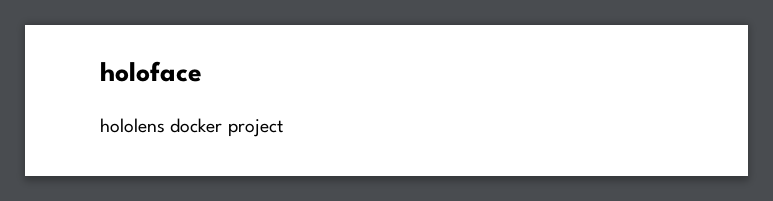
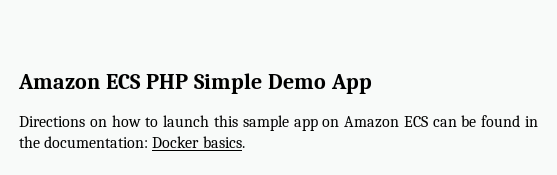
[100,61,202,82] [100,118,283,137] holoface // hololens docker project -> [18,73,372,94] [19,115,538,131] [19,136,245,148] Amazon ECS PHP Simple Demo App // Directions on how to launch this sample app on Amazon ECS can be found in the documentation: Docker basics.

